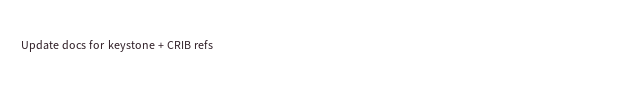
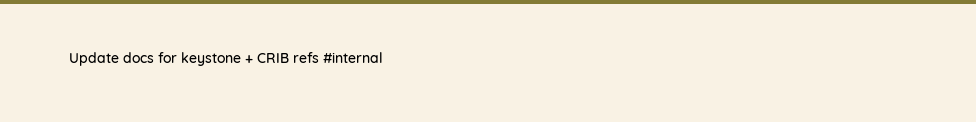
(214, 44) none -> [323,52,383,63] #internal

